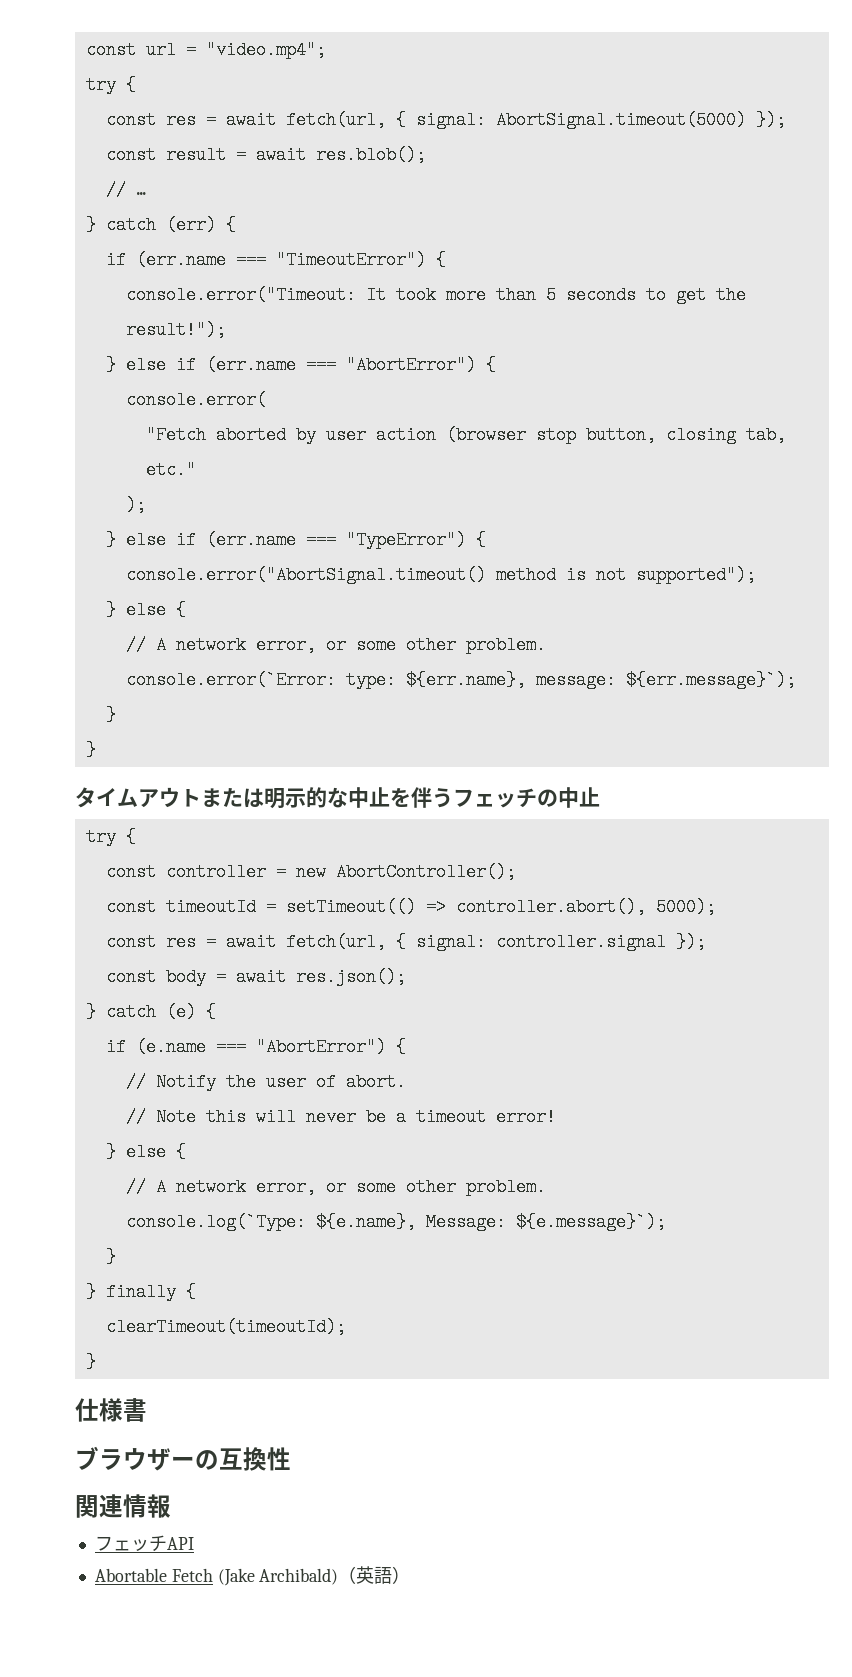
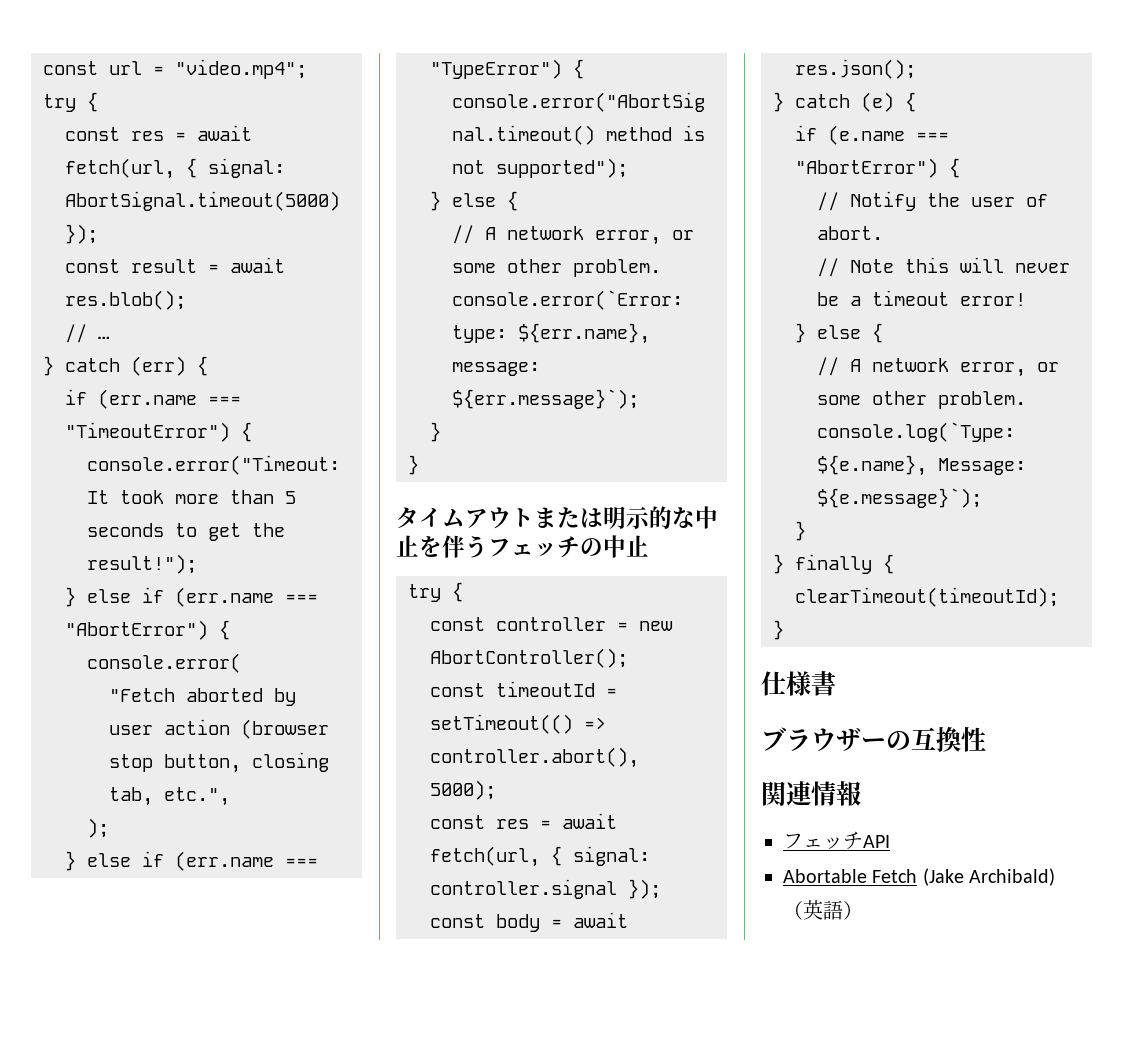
[145,461,196,479] etc." -> [164,787,230,806] etc.",

